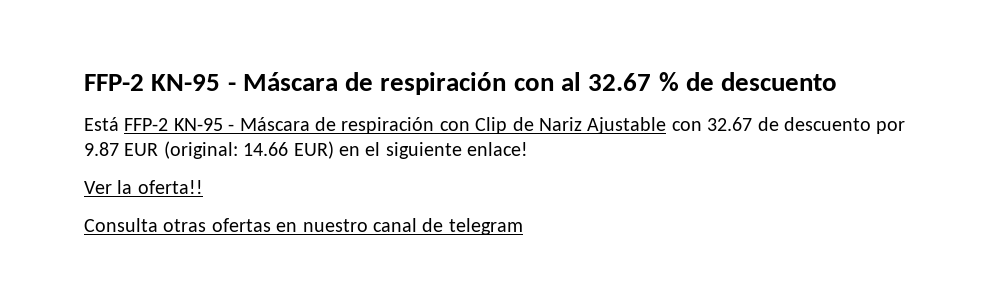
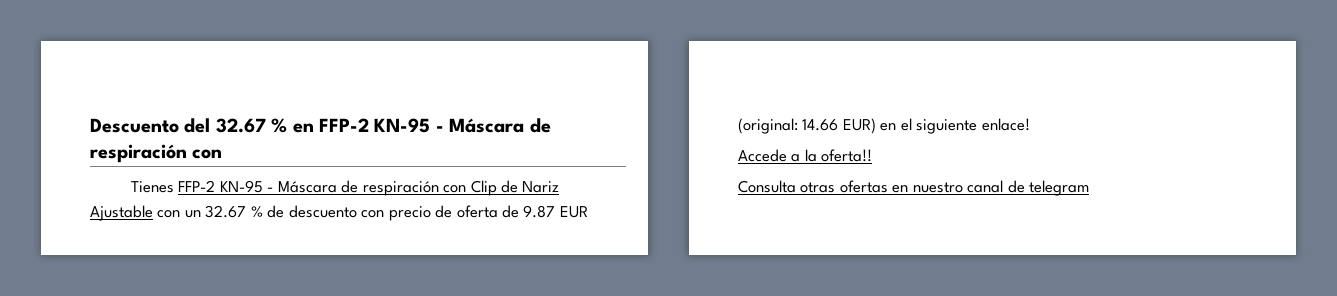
[84,72,838,95] [84,117,119,131] FFP-2 KN-95 - Máscara de respiración con al 32.67 % de descuento // Está -> [90,118,551,133] [90,144,223,163] [130,181,174,193] Descuento del 32.67 % en FFP-2 KN-95 - Máscara de respiración con // Tienes
[707,117,906,134] 32.67 de descuento por -> [184,205,520,221] un 32.67 % de descuento con precio de oferta de
[84,181,112,194] Ver -> [738,149,801,162] Accede a

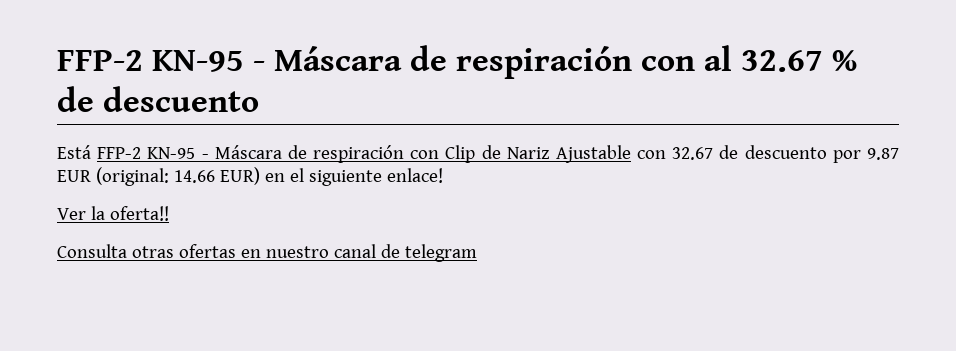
[90,118,551,133] [90,144,223,163] [130,181,174,193] Descuento del 32.67 % en FFP-2 KN-95 - Máscara de respiración con // Tienes -> [57,45,858,79] [57,86,260,112] [57,145,91,159] FFP-2 KN-95 - Máscara de respiración con al 32.67 % de descuento // Está
[184,205,520,221] un 32.67 % de descuento con precio de oferta de -> [672,145,861,163] 32.67 de descuento por
[738,149,801,162] Accede a -> [57,208,86,220] Ver

